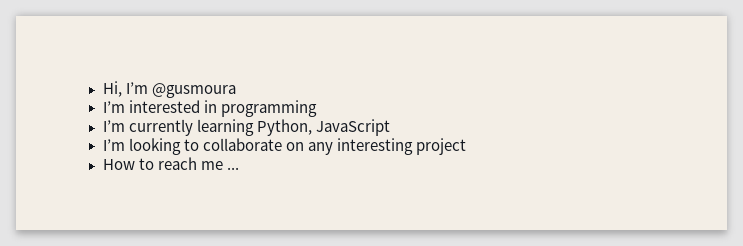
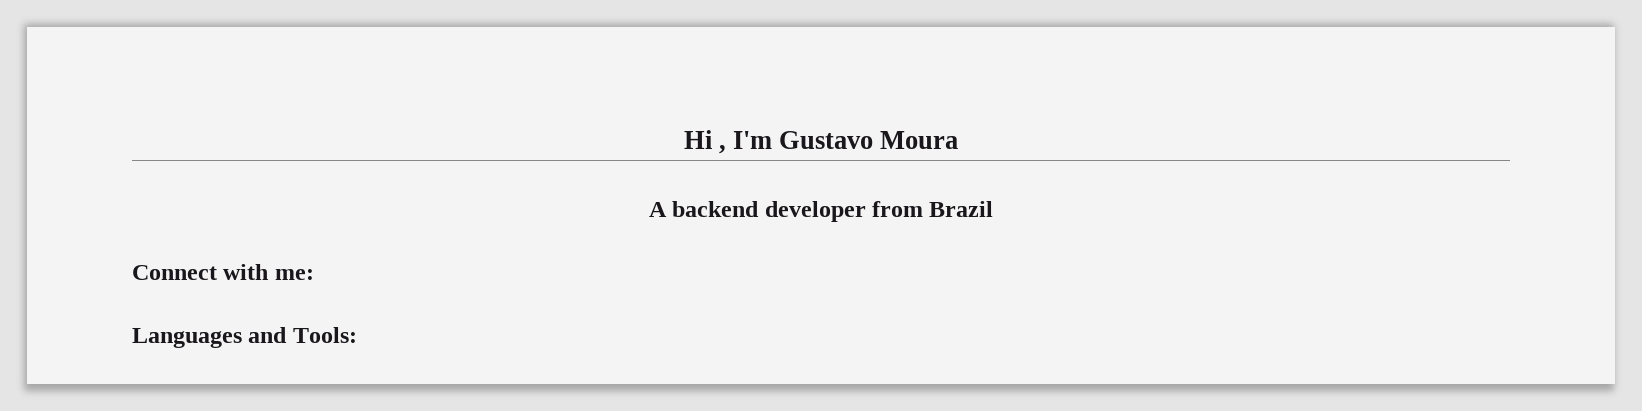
[102,81,236,98] [102,100,317,117] [102,119,390,136] [102,138,466,155] [102,157,239,170] Hi, I’m @gusmoura // I’m interested in programming // I’m currently learning Python, JavaScript // I’m looking to collaborate on any interesting project // How to reach me ... -> [683,130,959,154] [648,201,994,222] [132,264,314,280] [132,327,357,348] Hi , I'm Gustavo Moura // A backend developer from Brazil // Connect with me: // Languages and Tools:

